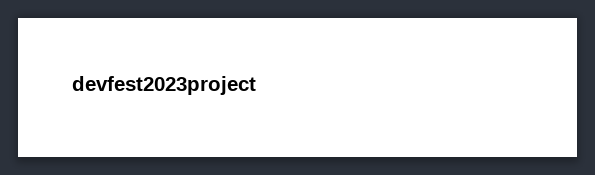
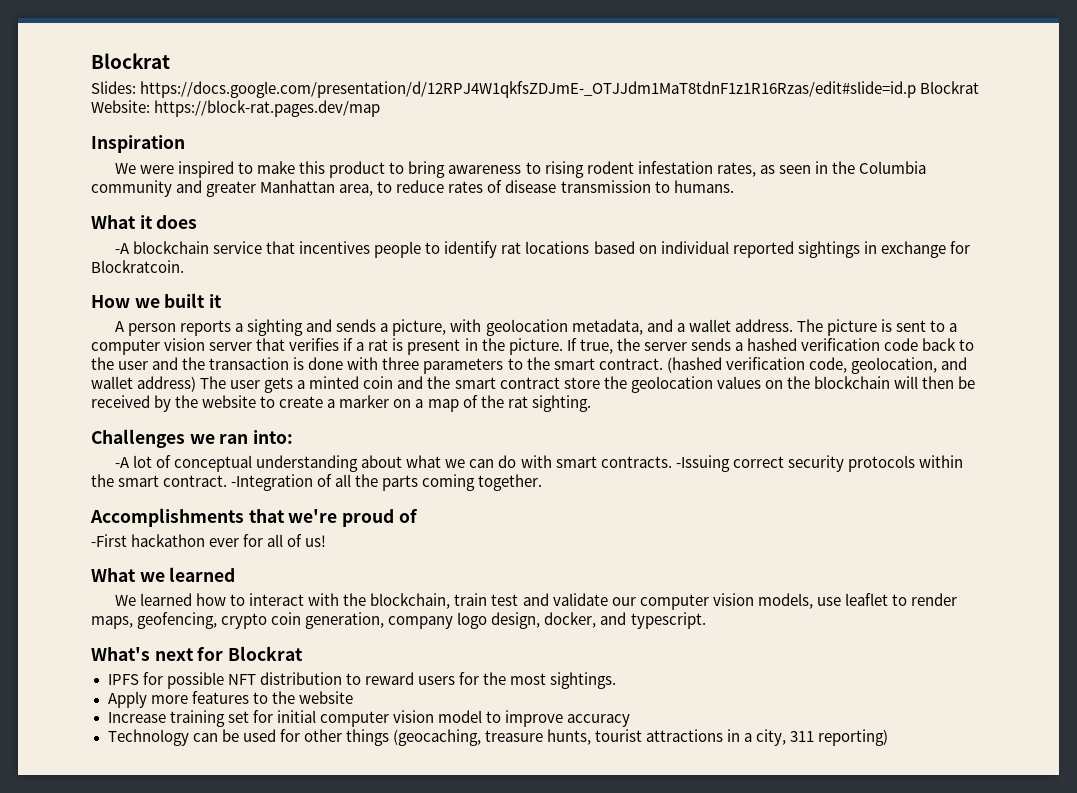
[72,76,256,95] devfest2023project -> [91,53,170,69] [91,81,980,98] [91,100,381,117] [91,135,185,153] [115,161,926,178] [91,180,734,197] [91,215,198,229] [115,241,970,258] [91,260,184,273] [91,293,223,308] [115,319,958,336] [91,338,975,355] [91,357,967,374] [91,376,976,393] [91,395,591,412] [91,429,294,448] [115,455,963,472] [91,474,543,491] [90,508,418,527] [91,534,327,547] [91,567,236,582] [115,593,957,610] [91,612,706,629] [91,646,304,661] [107,672,617,689] [107,691,353,708] [107,710,631,727] [107,729,889,746] Blockrat // Slides: https://docs.google.com/presentation/d/12RPJ4W1qkfsZDJmE-_OTJJdm1MaT8tdnF1z1R16Rzas/edit#slide=id.p Blockrat Website: https://block-rat.pages.dev/map // Inspiration // We were inspired to make this product to bring awareness to rising rodent infestation rates, as seen in the Columbia community and greater Manhattan area, to reduce rates of disease transmission to humans. // What it does // -A blockchain service that incentives people to identify rat locations based on individual reported sightings in exchange for Blockratcoin. // How we built it // A person reports a sighting and sends a picture, with geolocation metadata, and a wallet address. The picture is sent to a computer vision server that verifies if a rat is present in the picture. If true, the server sends a hashed verification code back to the user and the transaction is done with three parameters to the smart contract. (hashed verification code, geolocation, and wallet address) The user gets a minted coin and the smart contract store the geolocation values on the blockchain will then be received by the website to create a marker on a map of the rat sighting. // Challenges we ran into: // -A lot of conceptual understanding about what we can do with smart contracts. -Issuing correct security protocols within the smart contract. -Integration of all the parts coming together. // Accomplishments that we're proud of // -First hackathon ever for all of us! // What we learned // We learned how to interact with the blockchain, train test and validate our computer vision models, use leaflet to render maps, geofencing, crypto coin generation, company logo design, docker, and typescript. // What's next for Blockrat // IPFS for possible NFT distribution to reward users for the most sightings. // Apply more features to the website // Increase training set for initial computer vision model to improve accuracy // Technology can be used for other things (geocaching, treasure hunts, tourist attractions in a city, 311 reporting)

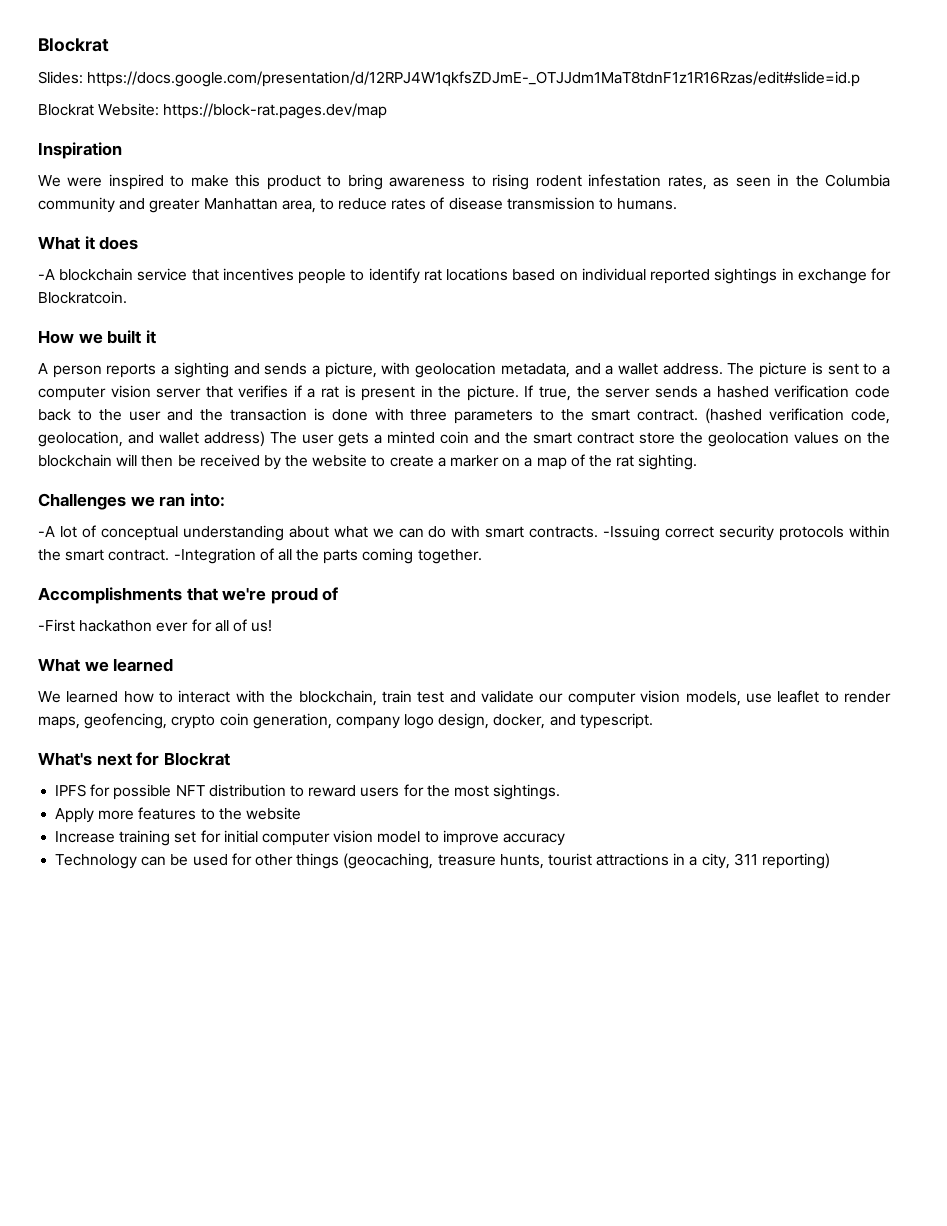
(917, 89) none -> (861, 79) //

